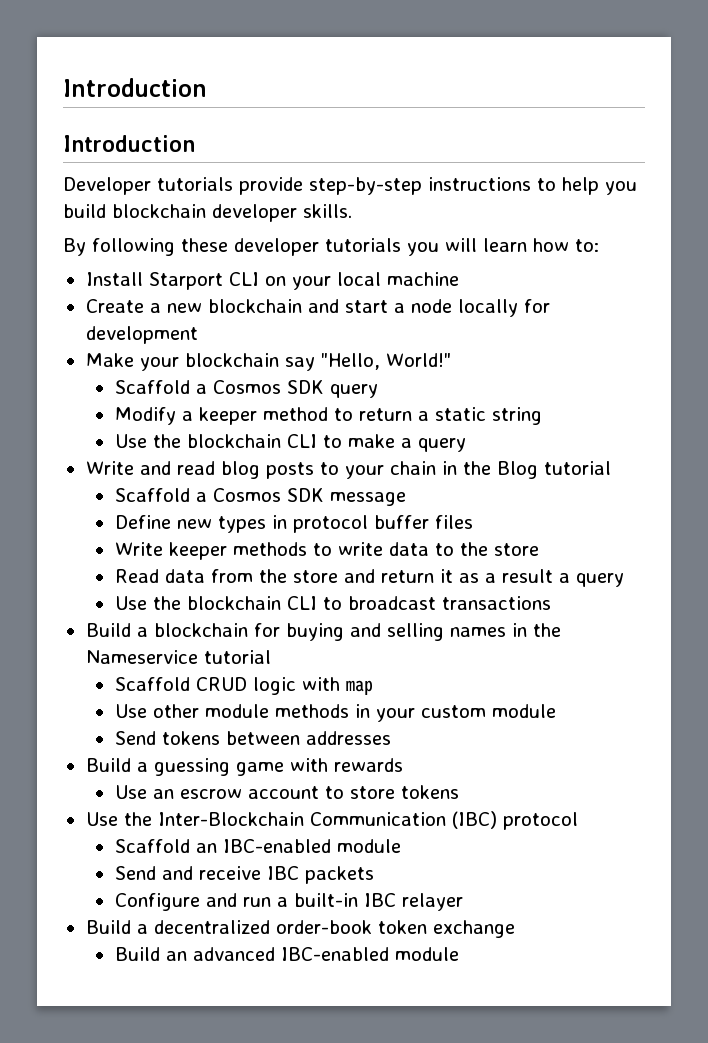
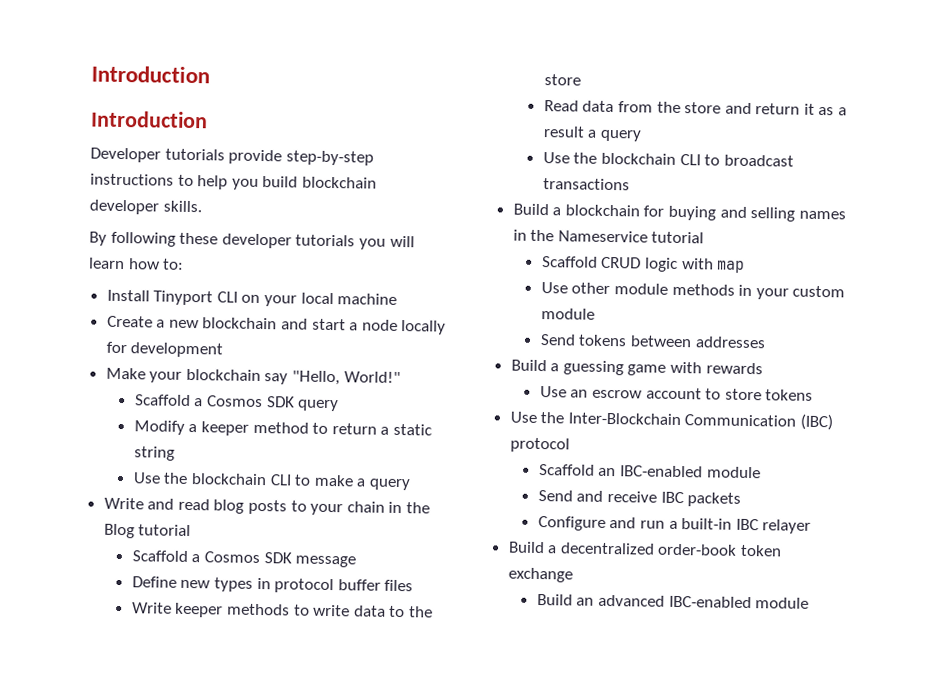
[148,272,223,290] Starport -> [153,290,214,306] Tinyport

